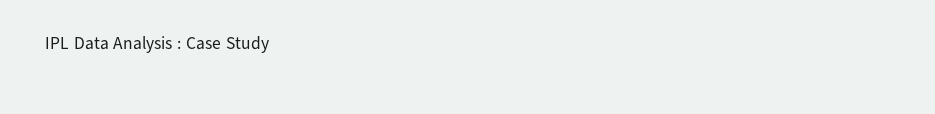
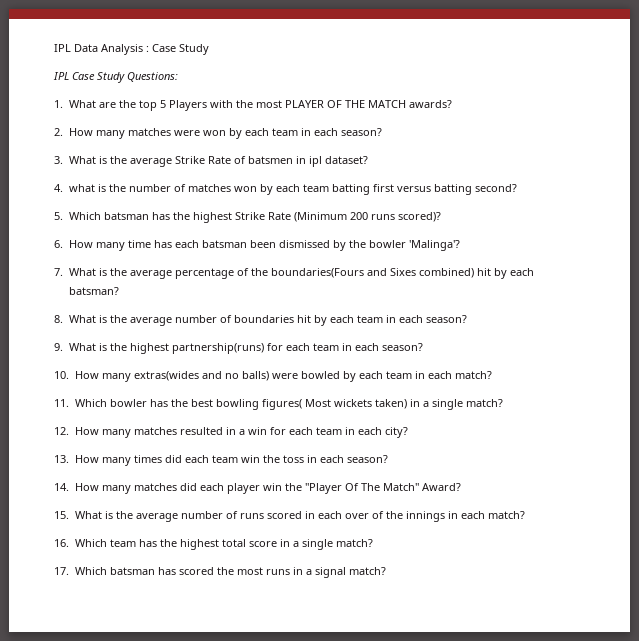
(269, 44) none -> [53,72,178,83] [54,100,452,111] [54,128,382,139] [54,156,368,167] [54,184,517,195] [54,212,441,223] [54,240,460,251] [54,268,534,279] [68,287,119,295] [54,315,467,326] [54,343,423,354] [54,371,492,382] [54,399,503,410] [54,427,408,438] [54,455,388,466] [54,483,461,494] [54,511,525,522] [54,539,373,550] [54,567,386,578] // IPL Case Study Questions: // 1. What are the top 5 Players with the most PLAYER OF THE MATCH awards? // 2. How many matches were won by each team in each season? // 3. What is the average Strike Rate of batsmen in ipl dataset? // 4. what is the number of matches won by each team batting first versus batting second? // 5. Which batsman has the highest Strike Rate (Minimum 200 runs scored)? // 6. How many time has each batsman been dismissed by the bowler 'Malinga'? // 7. What is the average percentage of the boundaries(Fours and Sixes combined) hit by each batsman? // 8. What is the average number of boundaries hit by each team in each season? // 9. What is the highest partnership(runs) for each team in each season? // 10. How many extras(wides and no balls) were bowled by each team in each match? // 11. Which bowler has the best bowling figures( Most wickets taken) in a single match? // 12. How many matches resulted in a win for each team in each city? // 13. How many times did each team win the toss in each season? // 14. How many matches did each player win the "Player Of The Match" Award? // 15. What is the average number of runs scored in each over of the innings in each match? // 16. Which team has the highest total score in a single match? // 17. Which batsman has scored the most runs in a signal match?

